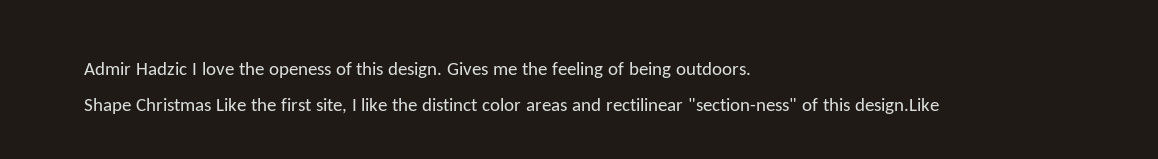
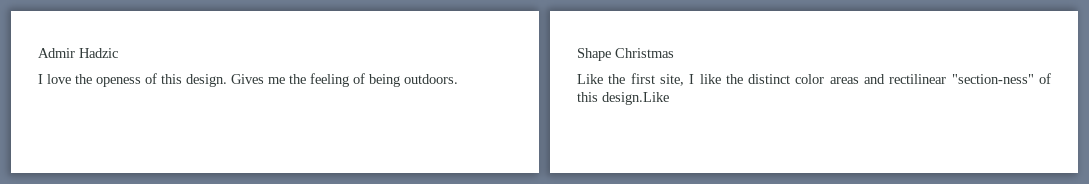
(187, 68) none -> (118, 53) //
(211, 104) none -> (674, 53) //

